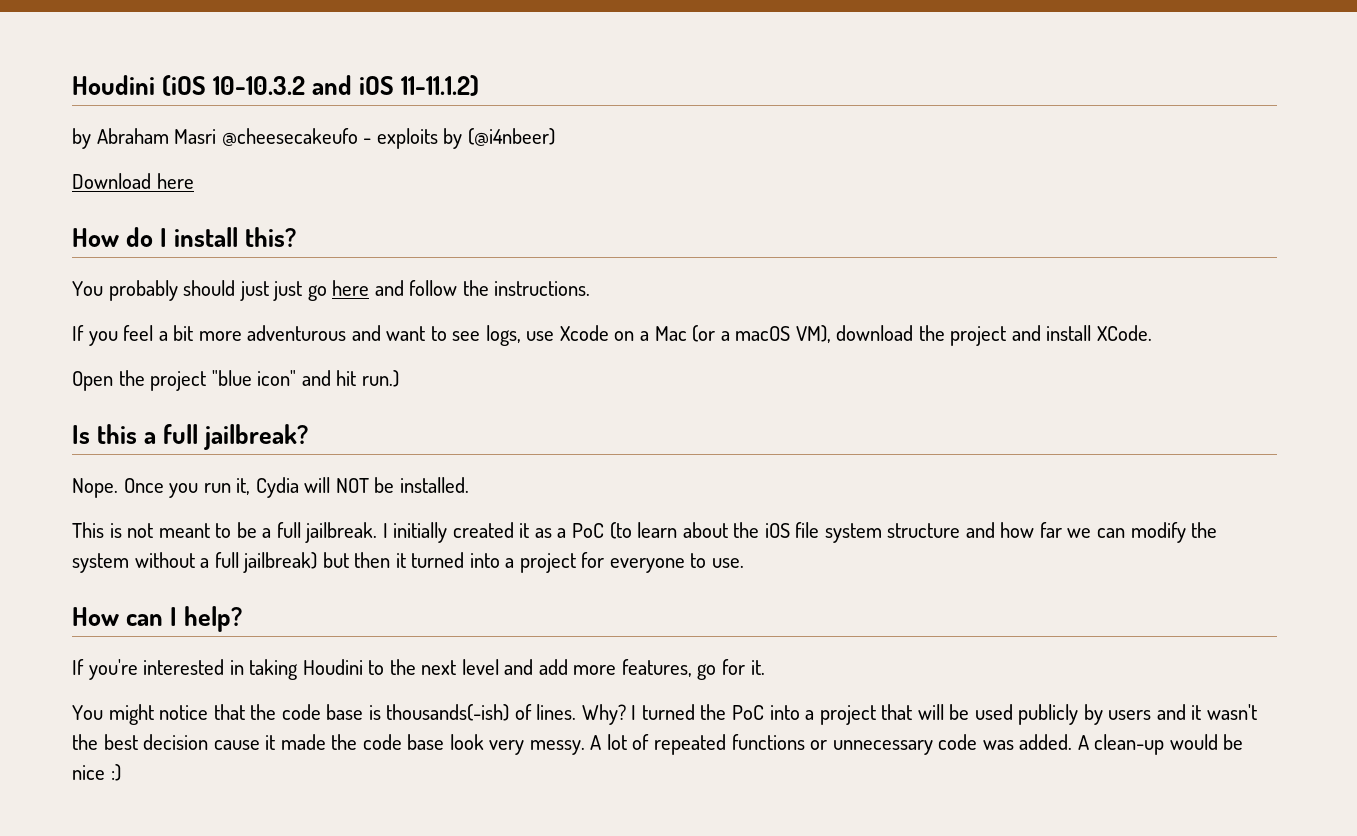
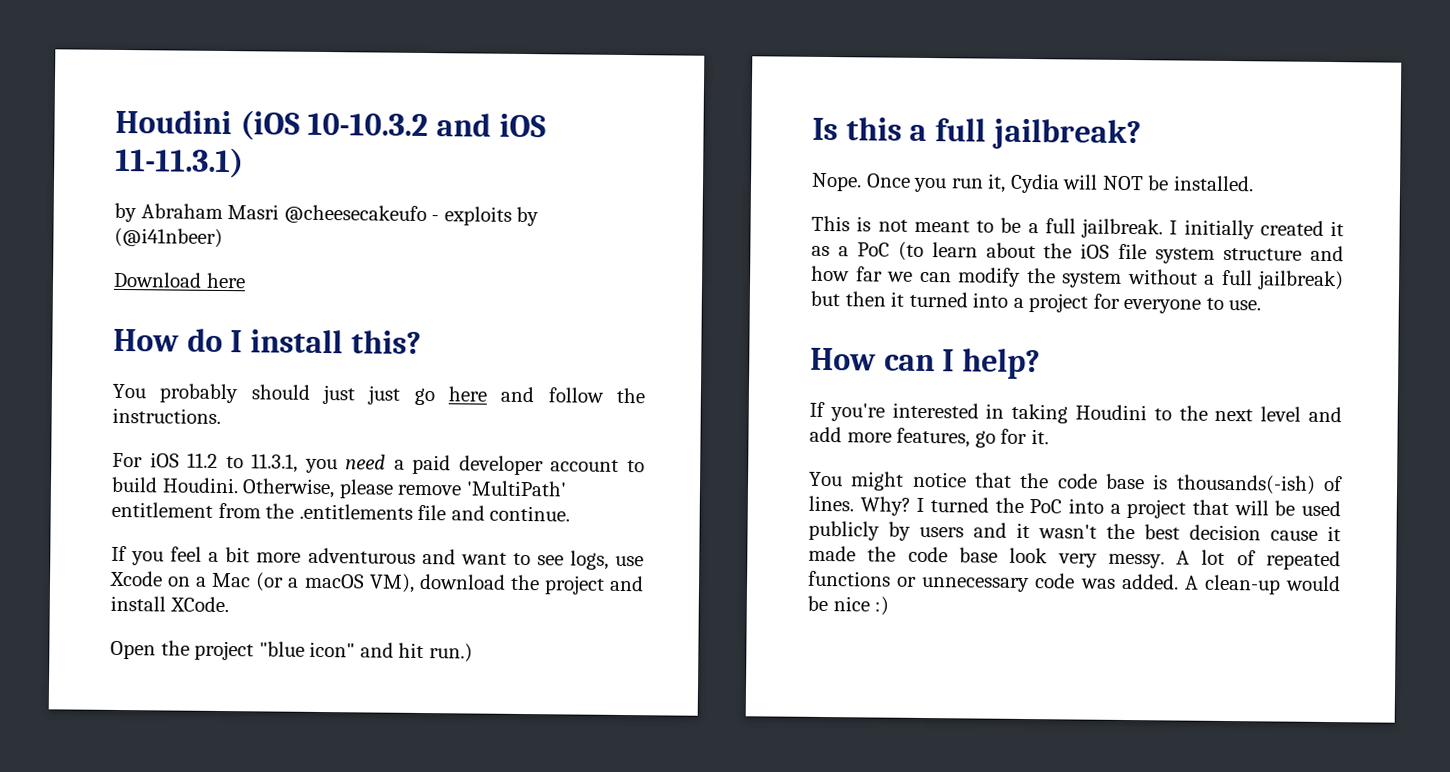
[401,75,480,96] 11-11.1.2) -> [115,146,244,179] 11-11.3.1)
[467,128,555,146] (@i4nbeer) -> [114,227,223,248] (@i41nbeer)
(591, 288) none -> [112,452,646,476] [111,476,567,499] [111,501,571,522] // For iOS 11.2 to 11.3.1, you need a paid developer account to build Houdini. Otherwise, please remove 'MultiPath' entitlement from the .entitlements file and continue.

